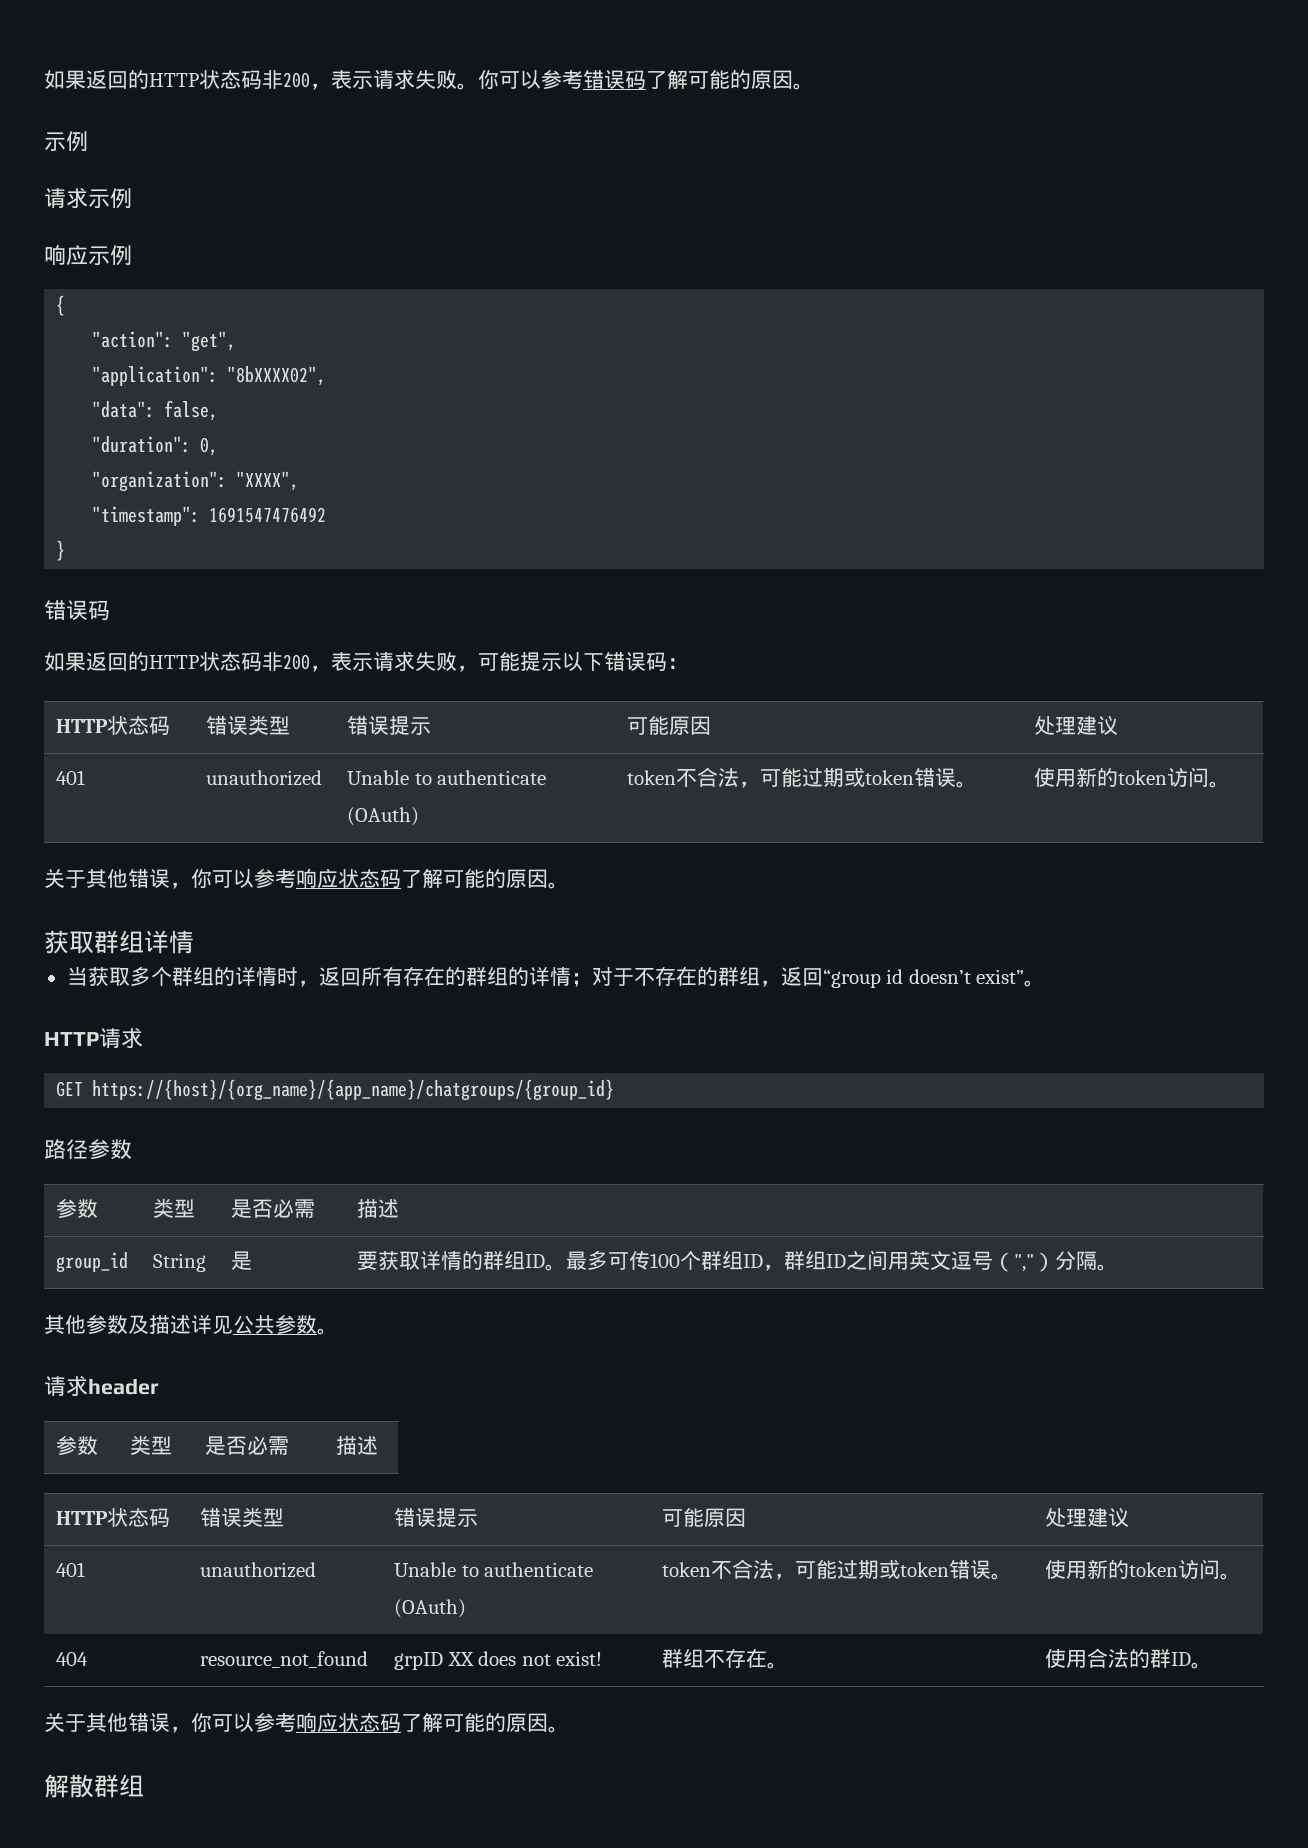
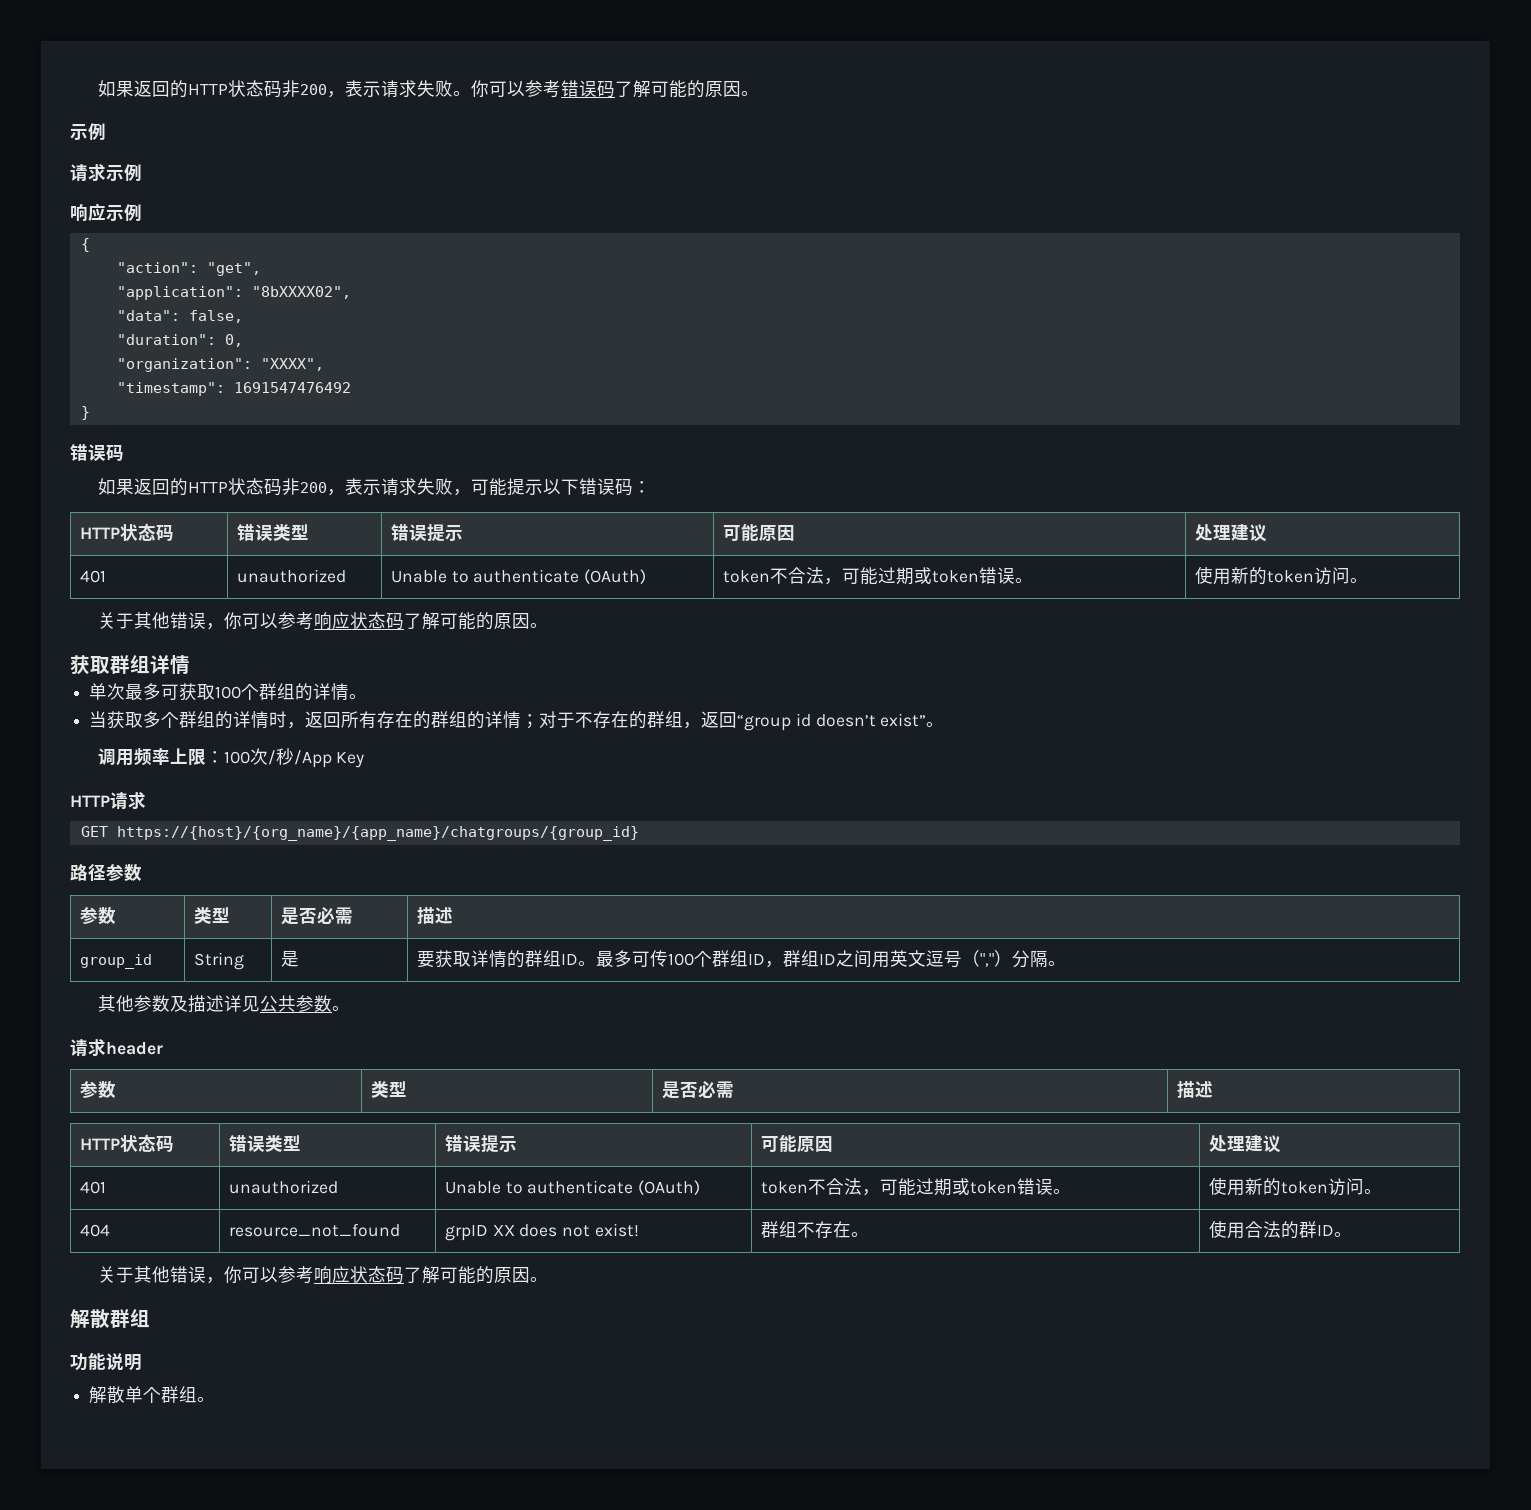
(194, 942) none -> [89,683,368,701] // 单次最多可获取100个群组的详情。
(1046, 983) none -> [97,748,365,768] // 调用频率上限：100次/秒/App Key
(144, 1785) none -> [70,1352,142,1371] [89,1386,216,1404] // 功能说明 // 解散单个群组。

